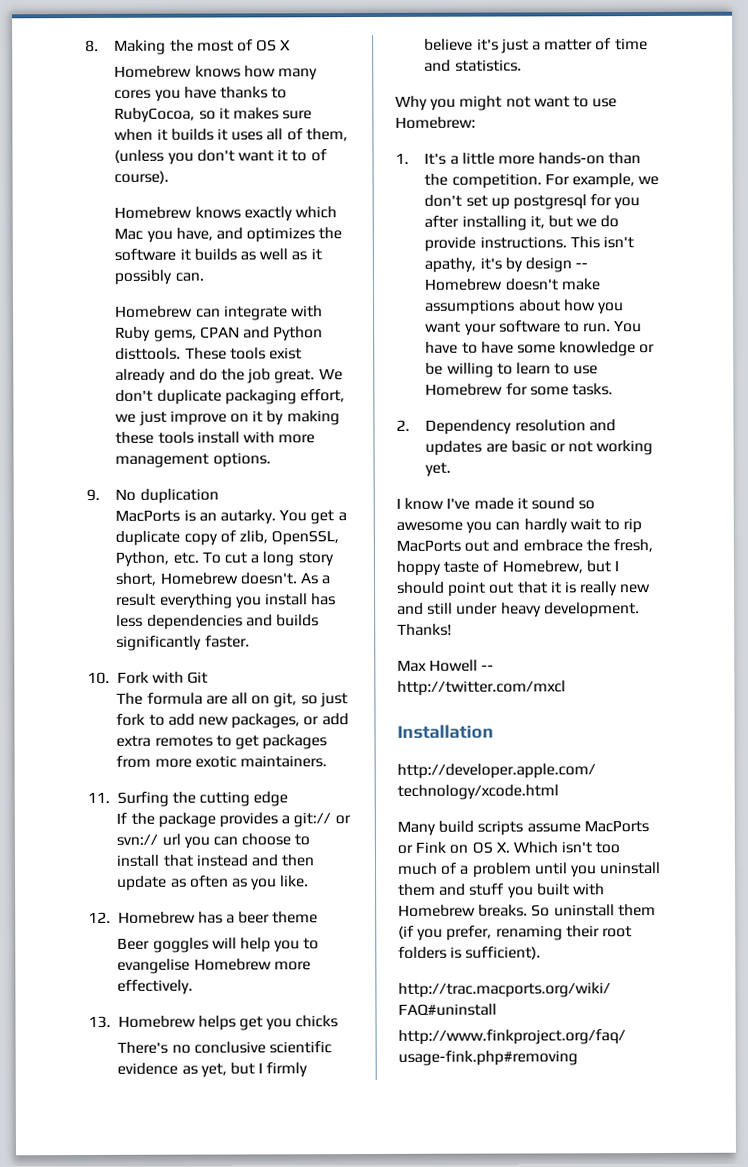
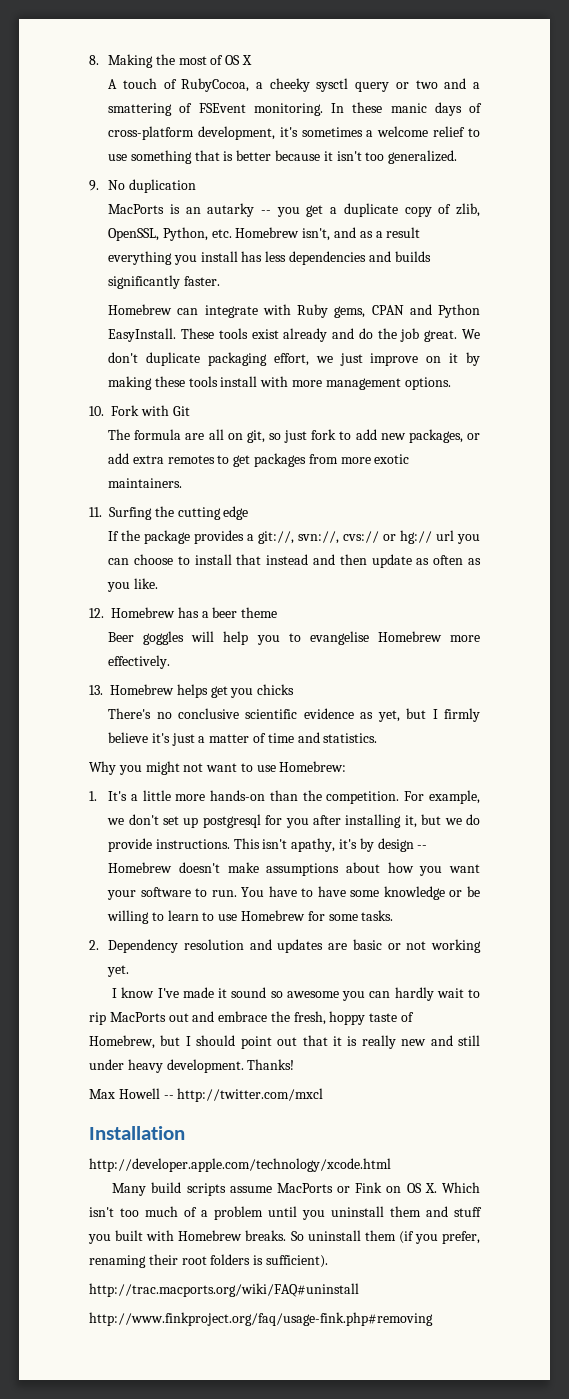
[114,65,318,81] [114,86,288,102] [114,107,313,123] [114,128,348,142] [114,149,327,165] [114,170,170,184] [114,206,337,222] [114,227,343,243] [114,248,322,261] [114,269,204,285] Homebrew knows how many cores you have thanks to RubyCocoa, so it makes sure when it builds it uses all of them, (unless you don't want it to of course). // Homebrew knows exactly which Mac you have, and optimizes the software it builds as well as it possibly can. -> [108,78,481,92] [108,102,483,116] [108,126,481,140] [108,150,458,164] [89,179,196,193] [108,203,480,217] [108,227,421,241] [108,251,431,265] [108,275,220,289] A touch of RubyCocoa, a cheeky sysctl query or two and a smattering of FSEvent monitoring. In these manic days of cross-platform development, it's sometimes a welcome relief to use something that is better because it isn't too generalized. // 9. No duplication // MacPorts is an autarky -- you get a duplicate copy of zlib, OpenSSL, Python, etc. Homebrew isn't, and as a result everything you install has less dependencies and builds significantly faster.
[115,347,182,360] disttools. -> [108,328,177,342] EasyInstall.
[86,488,219,504] [115,509,347,525] [115,530,340,546] [115,551,334,567] [115,572,332,586] [116,593,337,609] [116,614,319,630] [116,635,250,651] // 9. No duplication // MacPorts is an autarky. You get a duplicate copy of zlib, OpenSSL, Python, etc. To cut a long story short, Homebrew doesn't. As a result everything you install has less dependencies and builds significantly faster. -> (451, 383) none
[293,812,351,828] [116,833,159,846] git:// or svn:// -> [258,530,433,544] git://, svn://, cvs:// or hg://

